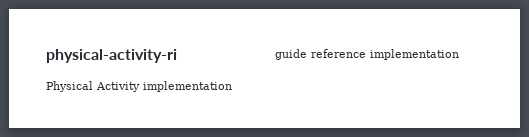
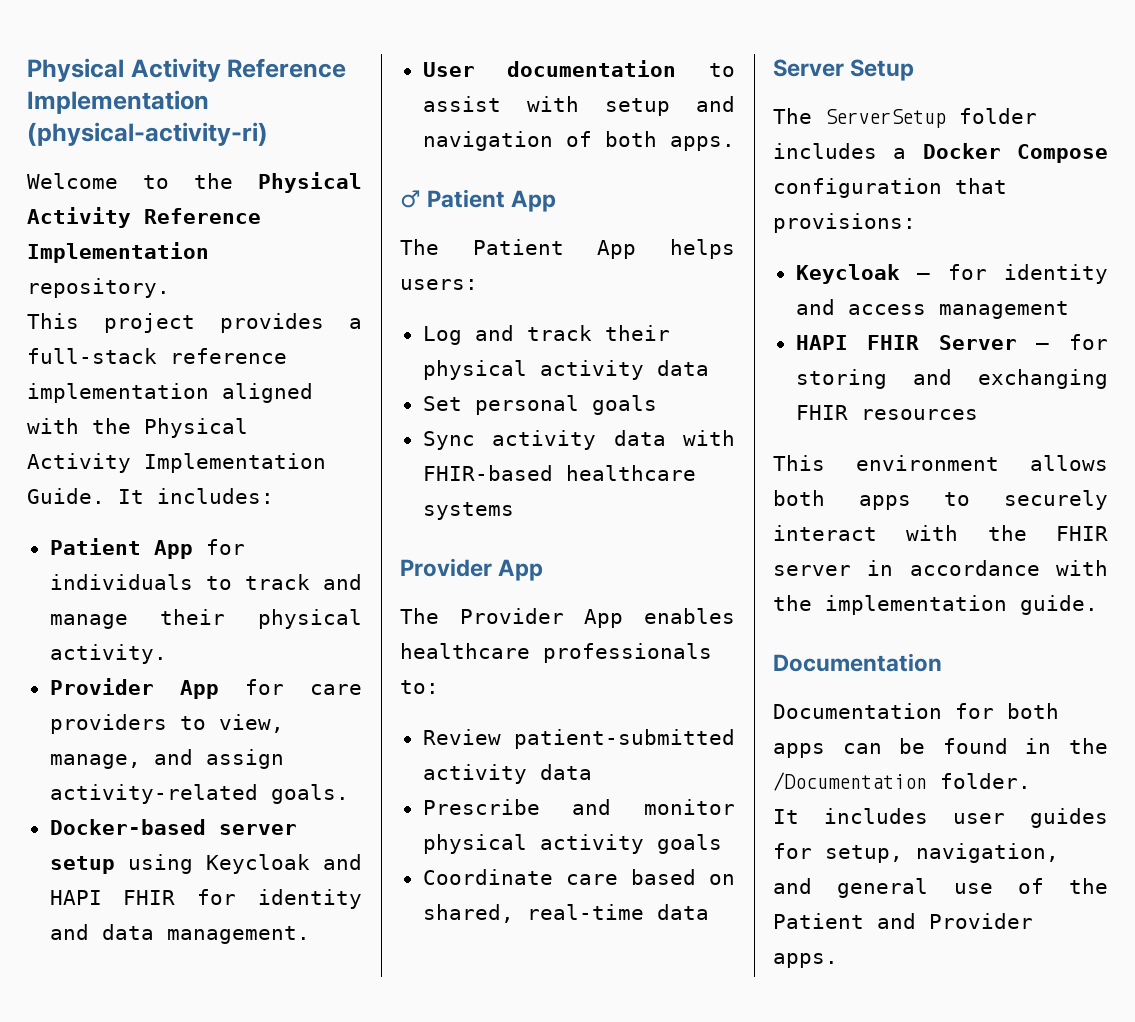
[46,49,177,63] [46,81,232,92] [275,49,459,60] physical-activity-ri // Physical Activity implementation guide reference implementation -> [27,58,347,82] [27,90,209,114] [27,122,268,146] [27,172,362,193] [27,207,261,228] [27,242,209,263] [27,278,170,298] [27,313,362,333] [27,348,287,364] [27,383,313,403] [27,418,248,438] [27,453,326,473] [27,488,274,504] [49,538,245,559] [49,574,362,590] [49,609,362,629] [49,644,167,664] [49,678,362,699] [49,714,284,734] [49,749,284,769] [49,784,349,804] [49,819,297,835] [49,854,362,874] [49,889,362,909] [49,924,310,944] [422,60,735,77] [422,96,735,116] [422,131,735,151] [400,189,557,212] [400,239,735,259] [400,279,478,290] [422,325,670,345] [422,360,709,380] [422,395,657,415] [422,430,735,450] [422,465,696,481] [422,502,514,520] [400,558,544,581] [400,608,735,628] [400,643,712,663] [400,680,439,694] [422,729,735,749] [422,764,592,784] [422,799,735,815] [422,834,722,854] [422,869,735,885] [422,904,709,923] [773,59,915,81] [773,108,1037,128] [773,143,1108,163] [773,178,1007,198] [773,213,916,233] [795,264,1108,284] [795,299,1069,319] [795,334,1108,350] [795,369,1108,389] [795,405,978,420] [773,455,1108,471] [773,490,1108,510] [773,525,1108,541] [773,560,1108,576] [773,595,1098,615] [773,653,942,672] [773,703,1059,719] [773,738,1108,758] [773,772,1031,791] [773,808,1108,828] [773,843,1059,863] [773,878,1108,898] [773,913,1033,929] [773,953,838,968] Physical Activity Reference Implementation (physical-activity-ri) // Welcome to the Physical Activity Reference Implementation repository. // This project provides a full-stack reference implementation aligned with the Physical Activity Implementation Guide. It includes: // Patient App for individuals to track and manage their physical activity. // Provider App for care providers to view, manage, and assign activity-related goals. // Docker-based server setup using Keycloak and HAPI FHIR for identity and data management. // User documentation to assist with setup and navigation of both apps. // ♂ Patient App // The Patient App helps users: // Log and track their physical activity data // Set personal goals // Sync activity data with FHIR-based healthcare systems // Provider App // The Provider App enables healthcare professionals to: // Review patient-submitted activity data // Prescribe and monitor physical activity goals // Coordinate care based on shared, real-time data // Server Setup // The ServerSetup folder includes a Docker Compose configuration that provisions: // Keycloak – for identity and access management // HAPI FHIR Server – for storing and exchanging FHIR resources // This environment allows both apps to securely interact with the FHIR server in accordance with the implementation guide. // Documentation // Documentation for both apps can be found in the /Documentation folder. // It includes user guides for setup, navigation, and general use of the Patient and Provider apps.

